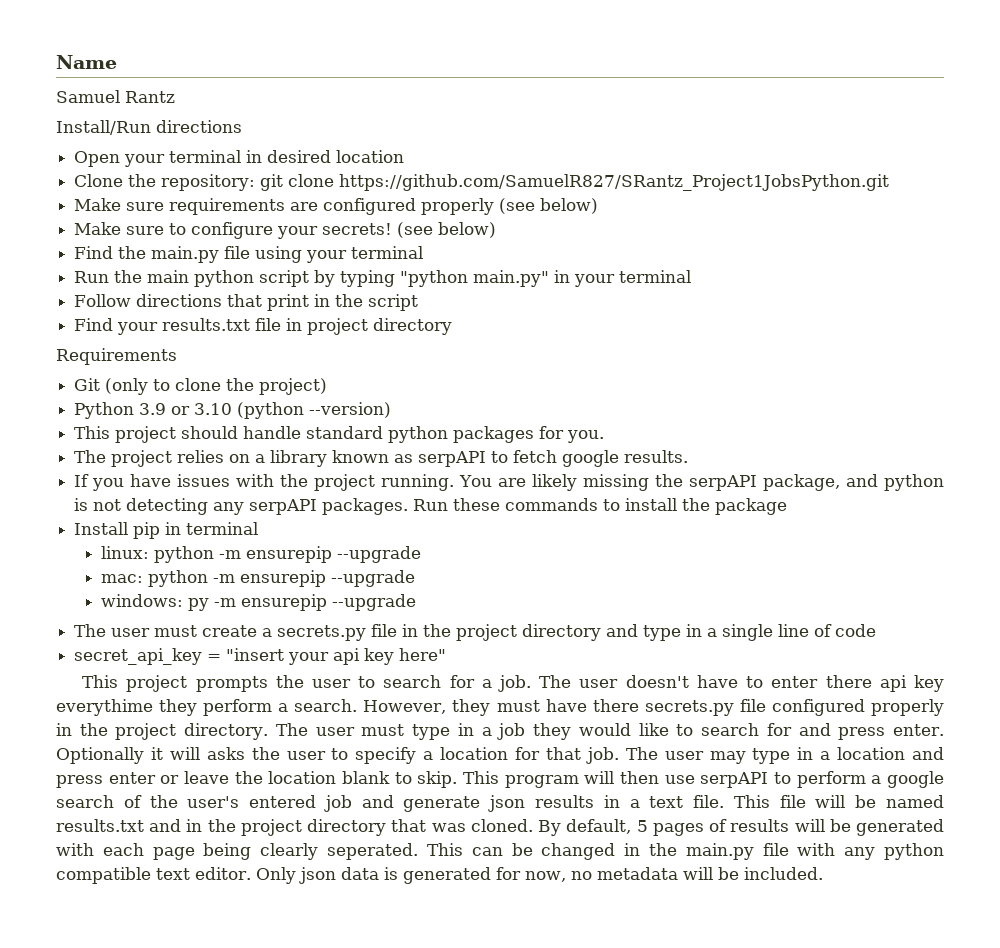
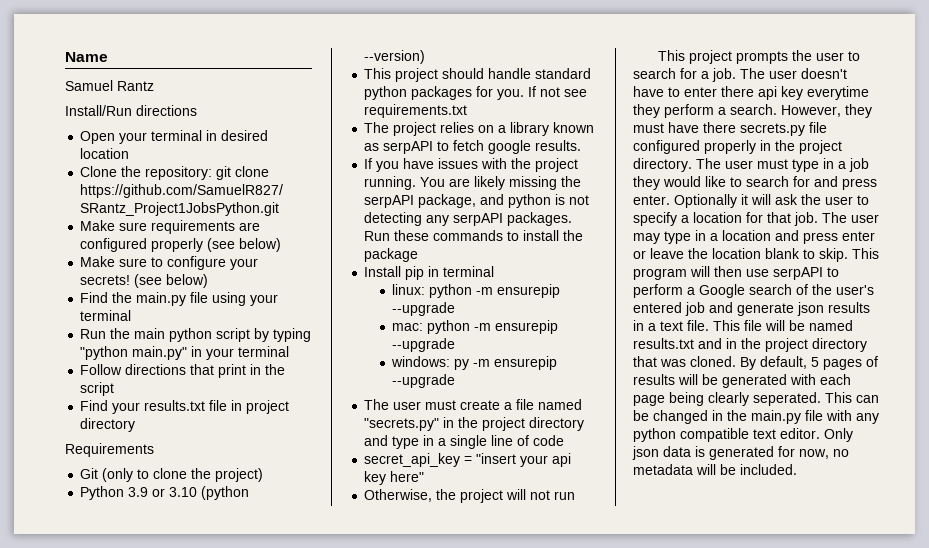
(605, 436) none -> [528,86,588,97] [364,104,468,118] If not see requirements.txt
[277,624,398,641] secrets.py file -> [516,399,583,410] [364,418,440,431] file named "secrets.py"
(447, 654) none -> [364,489,576,503] // Otherwise, the project will not run
[56,699,153,716] everythime -> [807,86,869,100] everytime
[206,747,245,760] asks -> [775,194,798,205] ask
[886,771,944,788] google -> [699,284,745,298] Google

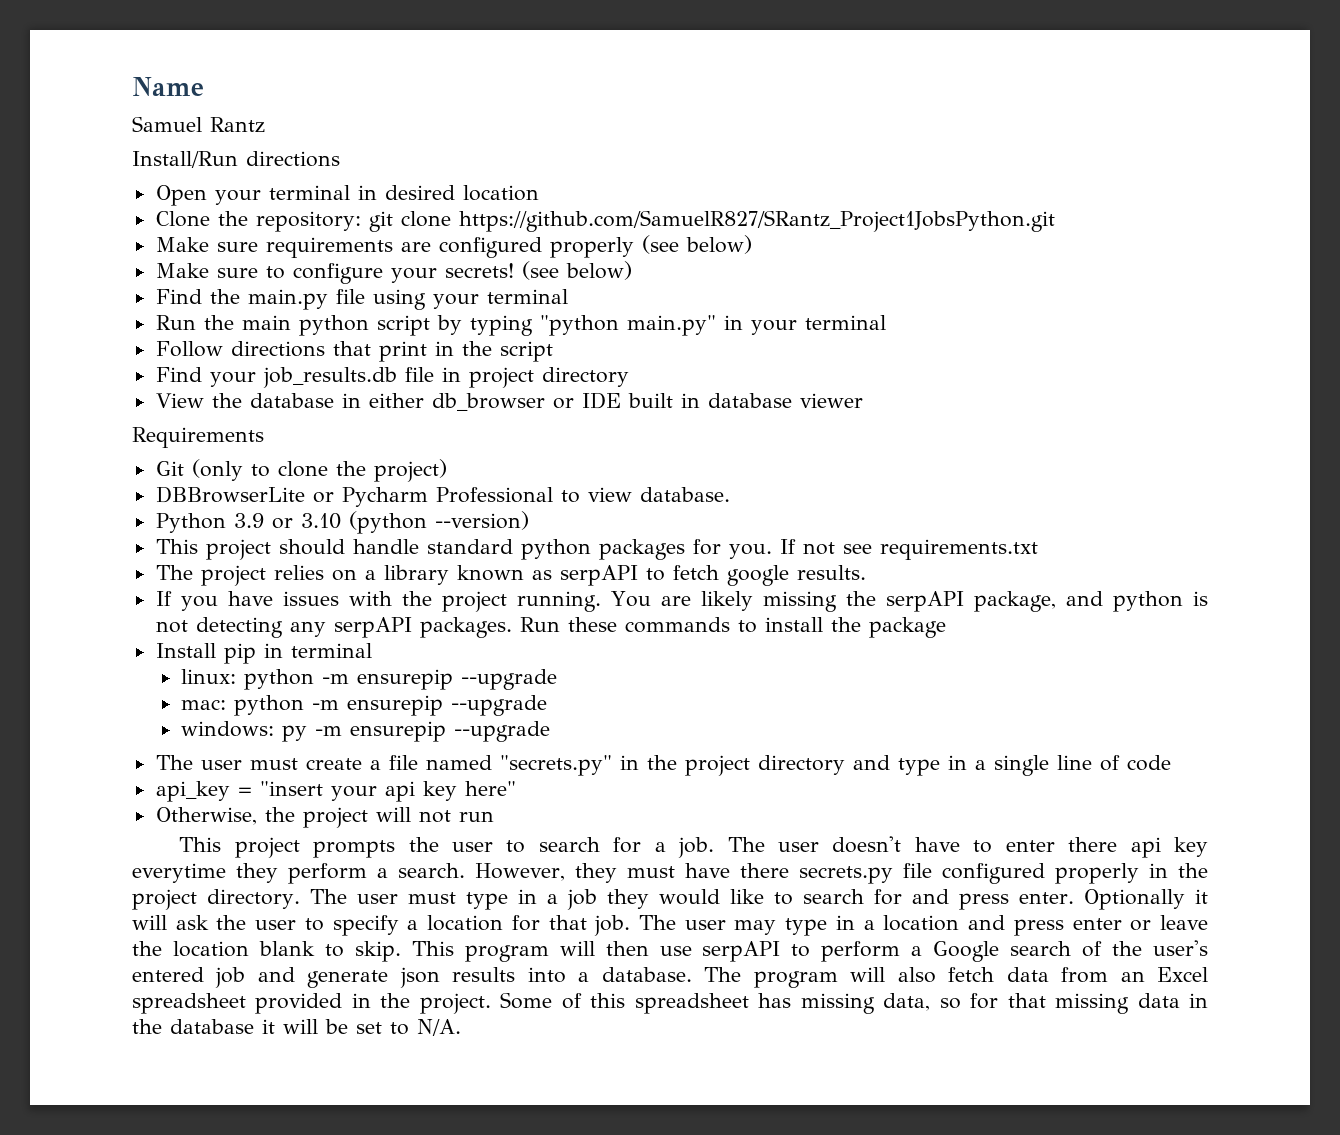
[144,400,206,411] results.txt -> [262,367,397,388] job_results.db
(136, 425) none -> [155,392,863,411] // View the database in either db_browser or IDE built in database viewer
(264, 475) none -> [155,486,730,507] // DBBrowserLite or Pycharm Professional to view database.
[364,453,461,467] secret_api_key -> [155,781,230,802] api_key
[633,320,853,331] [633,338,867,352] [633,356,878,370] [633,374,851,388] [633,392,879,406] [633,410,879,424] [633,428,853,442] [632,446,849,460] [633,464,797,475] in a text file. This file will be named results.txt and in the project directory that was cloned. By default, 5 pages of results will be generated with each page being clearly seperated. This can be changed in the main.py file with any python compatible text editor. Only json data is generated for now, no metadata will be included. -> [527,967,1209,988] [132,992,1209,1014] [132,1019,461,1036] into a database. The program will also fetch data from an Excel spreadsheet provided in the project. Some of this spreadsheet has missing data, so for that missing data in the database it will be set to N/A.

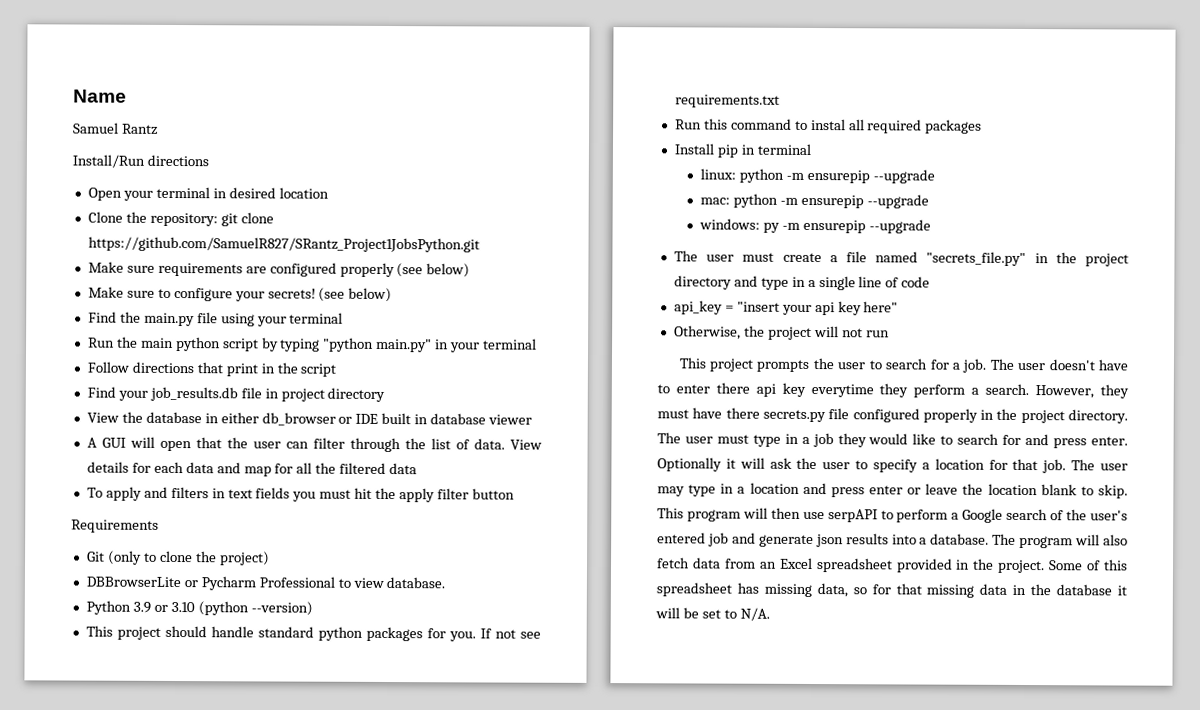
(863, 400) none -> [86,436,542,453] [86,461,418,477] [86,486,515,503] // A GUI will open that the user can filter through the list of data. View details for each data and map for all the filtered data // To apply and filters in text fields you must hit the apply filter button
[155,565,866,586] [155,591,1208,612] [155,617,946,638] The project relies on a library known as serpAPI to fetch google results. // If you have issues with the project running. You are likely missing the serpAPI package, and python is not detecting any serpAPI packages. Run these commands to install the package -> [674,118,983,134] Run this command to instal all required packages
[499,755,612,776] "secrets.py" -> [926,251,1027,267] "secrets_file.py"

